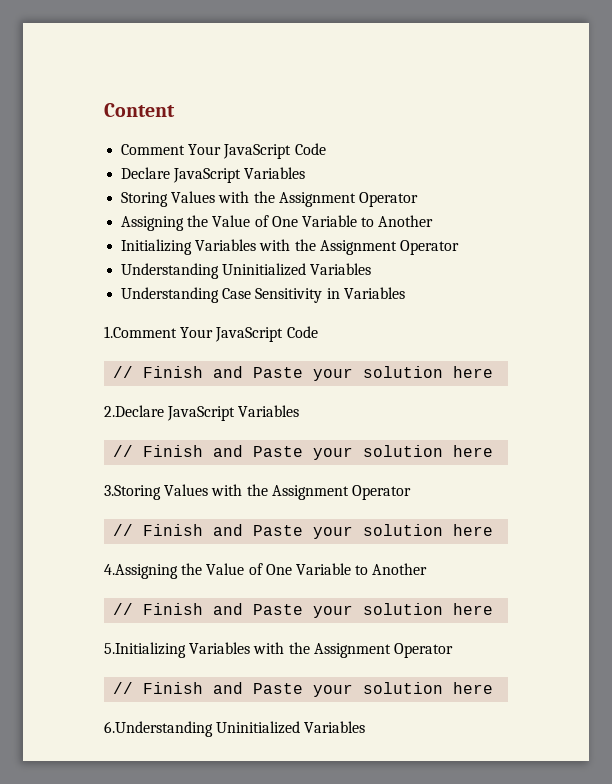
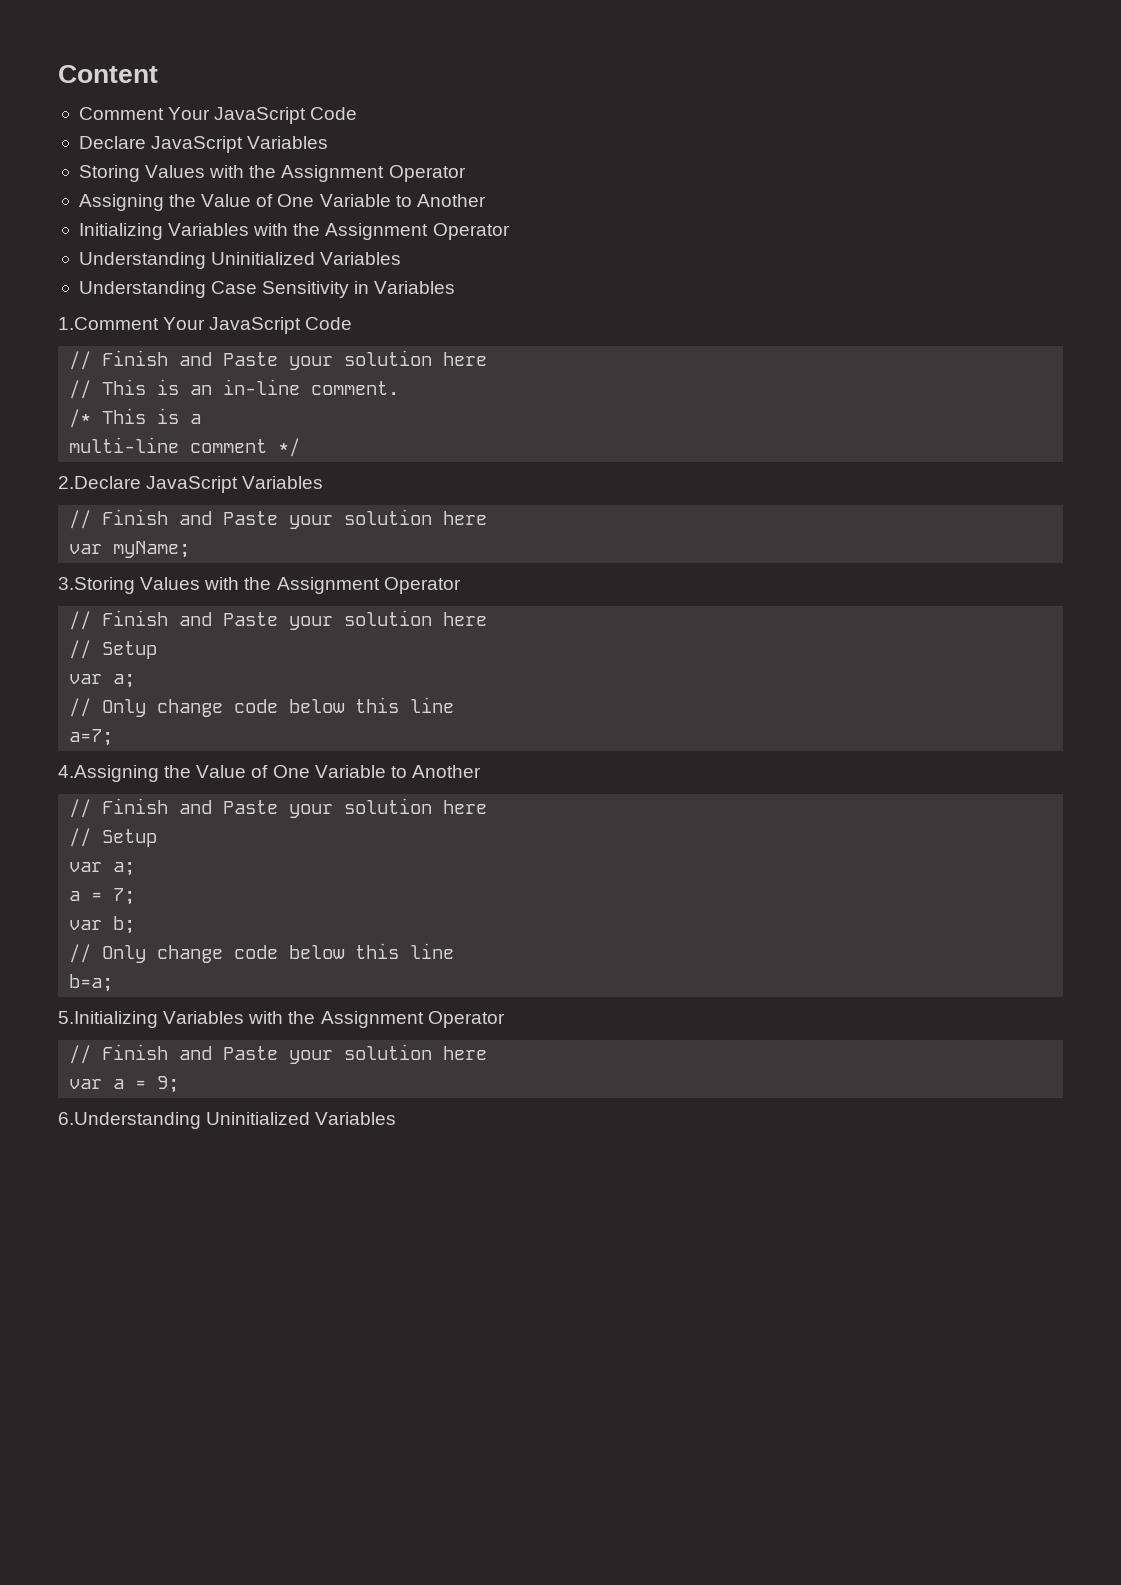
(494, 372) none -> [69,379,400,399] [69,408,202,428] [69,437,301,457] // // This is an in-line comment. // /* This is a // multi-line comment */
(494, 451) none -> [69,541,191,558] // var myName;
(494, 530) none -> [69,640,158,659] [69,674,136,688] [69,697,455,717] [69,729,114,746] // // Setup // var a; // // Only change code below this line // a=7;
(494, 609) none -> [69,828,158,847] [69,862,136,876] [69,888,136,905] [69,916,136,934] [69,943,455,963] [69,974,114,992] // // Setup // var a; // a = 7; // var b; // // Only change code below this line // b=a;
(494, 688) none -> [69,1076,180,1093] // var a = 9;

